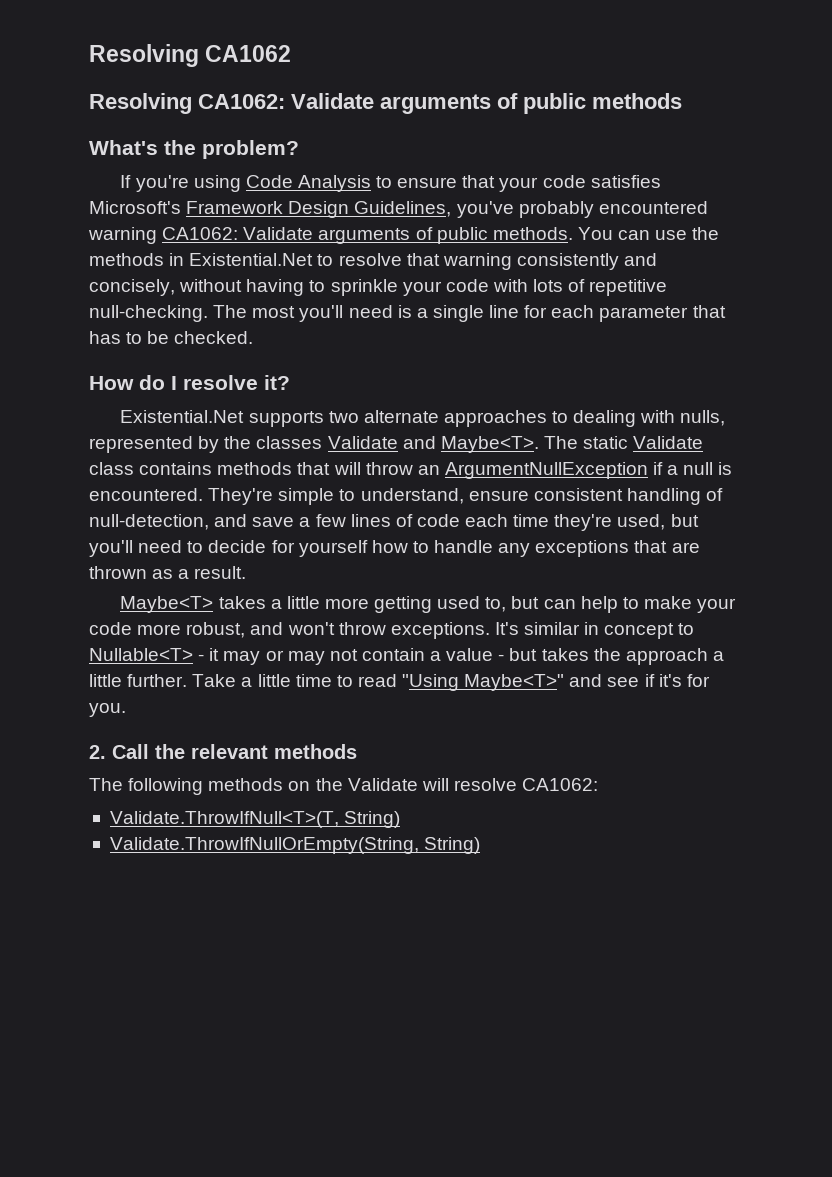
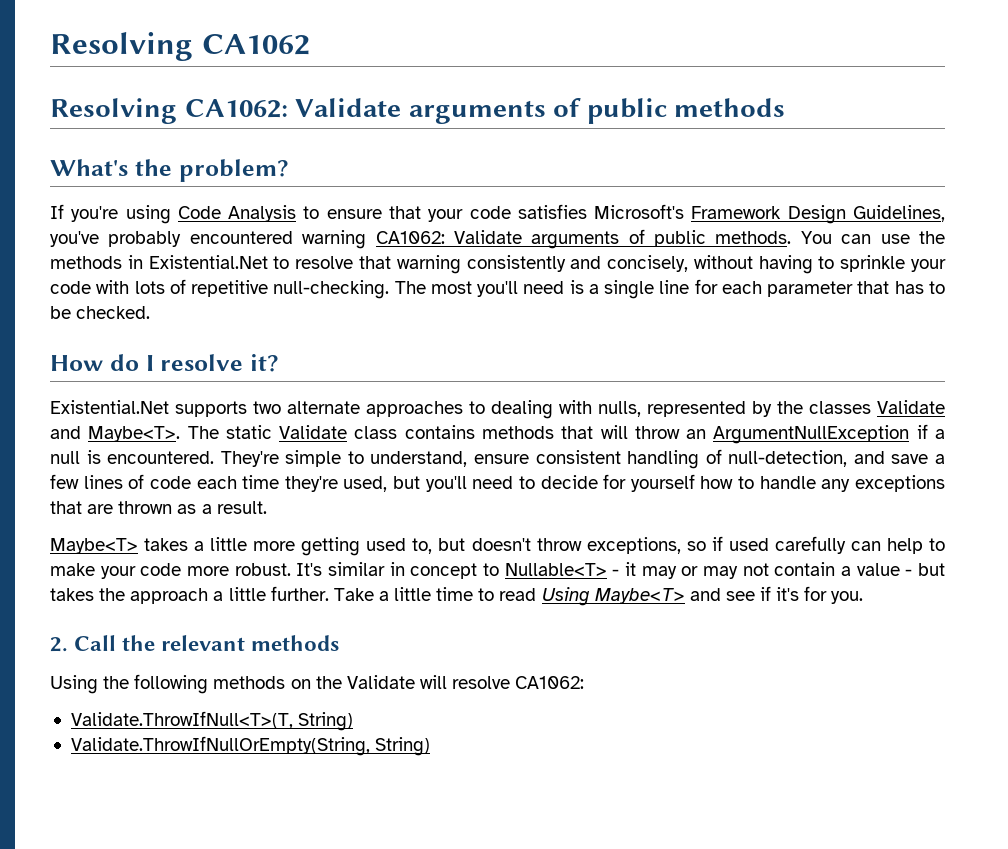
(540, 602) none -> [471,536,846,554] doesn't throw exceptions, so if used carefully
[186,622,490,639] robust, and won't throw exceptions. -> [234,563,291,576] robust.
[402,674,565,691] "Using Maybe<T>" -> [541,587,685,606] Using Maybe<T>
[89,778,123,791] The -> [50,675,130,694] Using the

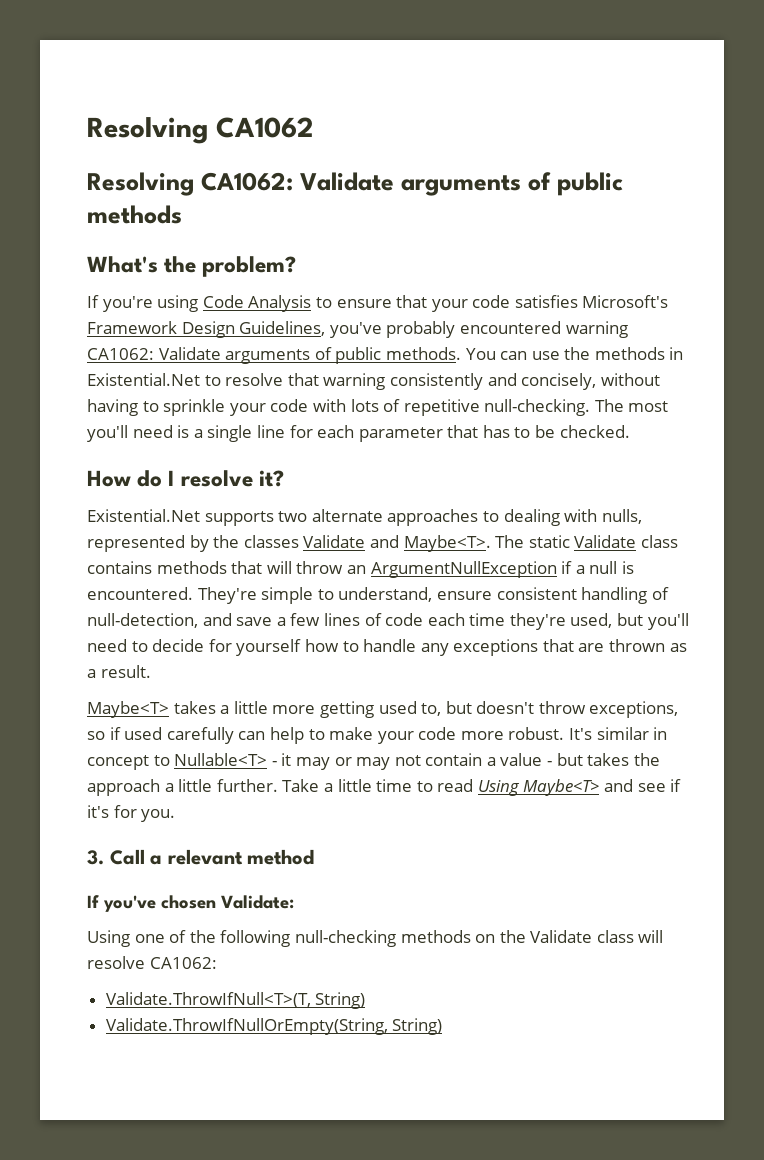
[50,635,340,652] [50,675,98,694] 2. Call the relevant methods // Using -> [87,849,315,865] [87,895,294,912] [87,930,187,947] 3. Call a relevant method // If you've chosen Validate: // Using one of
(209, 684) none -> [294,930,396,947] null-checking
(415, 682) none -> [596,930,634,943] class

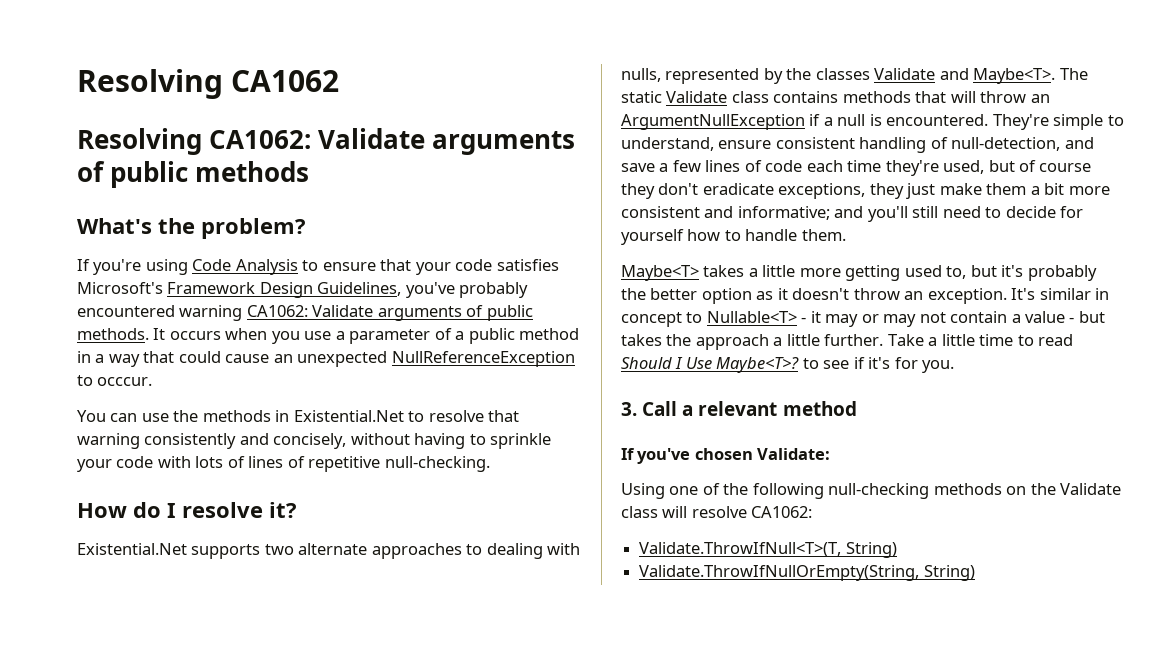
(461, 353) none -> [153,328,580,344] [77,351,575,367] [77,375,153,386] It occurs when you use a parameter of a public method in a way that could cause an unexpected NullReferenceException to occcur. //
(401, 405) none -> [248,456,305,468] lines of
[594,399,669,412] [87,425,630,442] The most you'll need is a single line for each parameter that has to be checked. -> (490, 464) none
[647,613,689,630] you'll -> [1019,160,1092,172] [621,183,1110,199] [621,206,939,222] of course they don't eradicate exceptions, they just make them a bit more consistent and informative; and you'll still
[420,639,687,656] [87,665,151,678] any exceptions that are thrown as a result. -> [801,229,846,241] them.
[476,701,679,718] [87,727,565,744] doesn't throw exceptions, so if used carefully can help to make your code more robust. -> [1001,265,1097,281] [621,288,1007,304] it's probably the better option as it doesn't throw an exception.
[477,779,634,796] Using Maybe<T> and -> [621,357,819,373] Should I Use Maybe<T>? to

